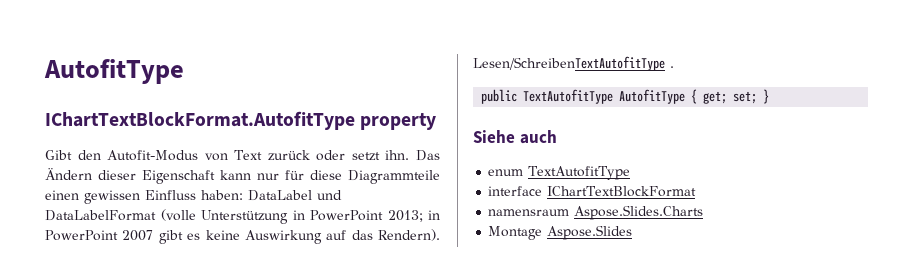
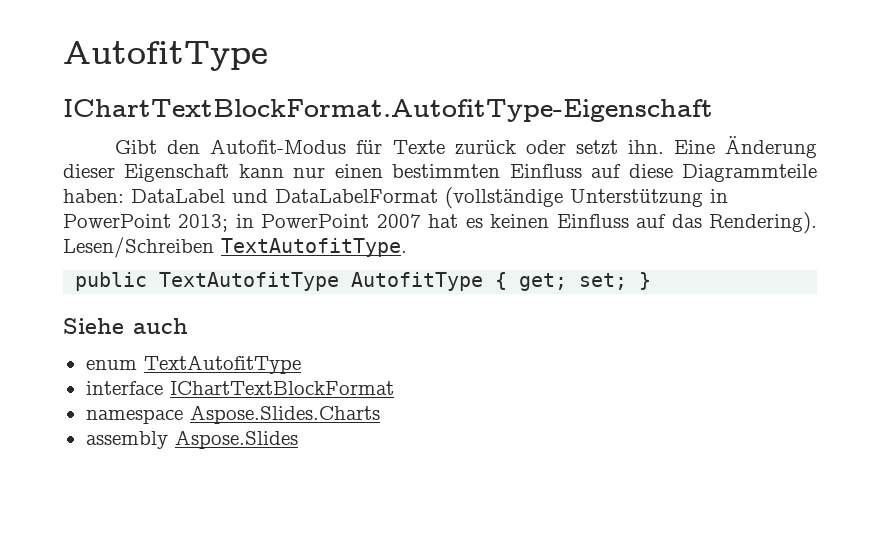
[45,111,437,130] IChartTextBlockFormat.AutofitType property -> [63,99,713,122] IChartTextBlockFormat.AutofitType-Eigenschaft
[204,150,263,161] von Text -> [356,140,445,154] für Texte
[416,150,440,161] [45,168,92,180] Das Ändern -> [673,136,817,158] Eine Änderung
[285,170,440,184] [45,190,196,204] für diese Diagrammteile einen gewissen Einfluss -> [334,164,818,182] einen bestimmten Einfluss auf diese Diagrammteile
[160,209,196,221] (volle -> [445,187,563,209] (vollständige
[158,229,440,244] [473,56,674,71] gibt es keine Auswirkung auf das Rendern). Lesen/SchreibenTextAutofitType . -> [428,212,817,234] [63,237,407,258] hat es keinen Einfluss auf das Rendering). Lesen/Schreiben TextAutofitType.
[488,209,570,216] namensraum -> [85,409,183,424] namespace
[488,226,543,240] Montage -> [85,431,168,449] assembly

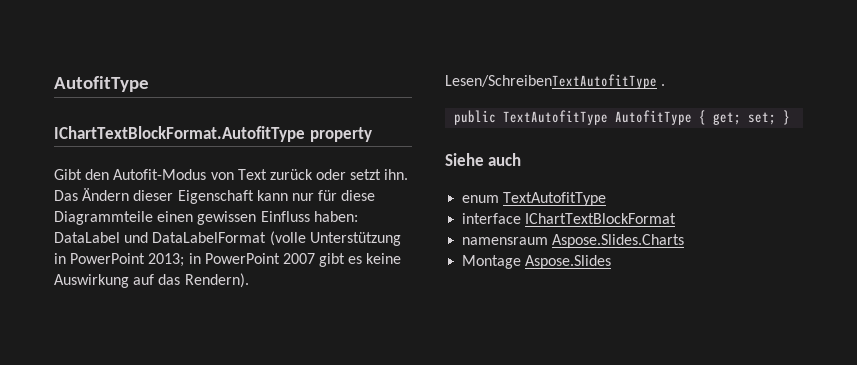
[63,99,713,122] IChartTextBlockFormat.AutofitType-Eigenschaft -> [54,126,372,142] IChartTextBlockFormat.AutofitType property
[356,140,445,154] für Texte -> [210,169,267,180] von Text
[673,136,817,158] Eine Änderung -> [54,188,130,201] Das Ändern
[334,164,818,182] einen bestimmten Einfluss auf diese Diagrammteile -> [318,190,376,201] [54,211,310,225] für diese Diagrammteile einen gewissen Einfluss
[445,187,563,209] (vollständige -> [269,231,306,246] (volle
[428,212,817,234] [63,237,407,258] hat es keinen Einfluss auf das Rendering). Lesen/Schreiben TextAutofitType. -> [319,253,402,267] [54,273,249,288] [445,74,666,89] gibt es keine Auswirkung auf das Rendern). Lesen/SchreibenTextAutofitType .
[85,409,183,424] namespace -> [462,237,549,245] namensraum
[85,431,168,449] assembly -> [462,255,522,269] Montage

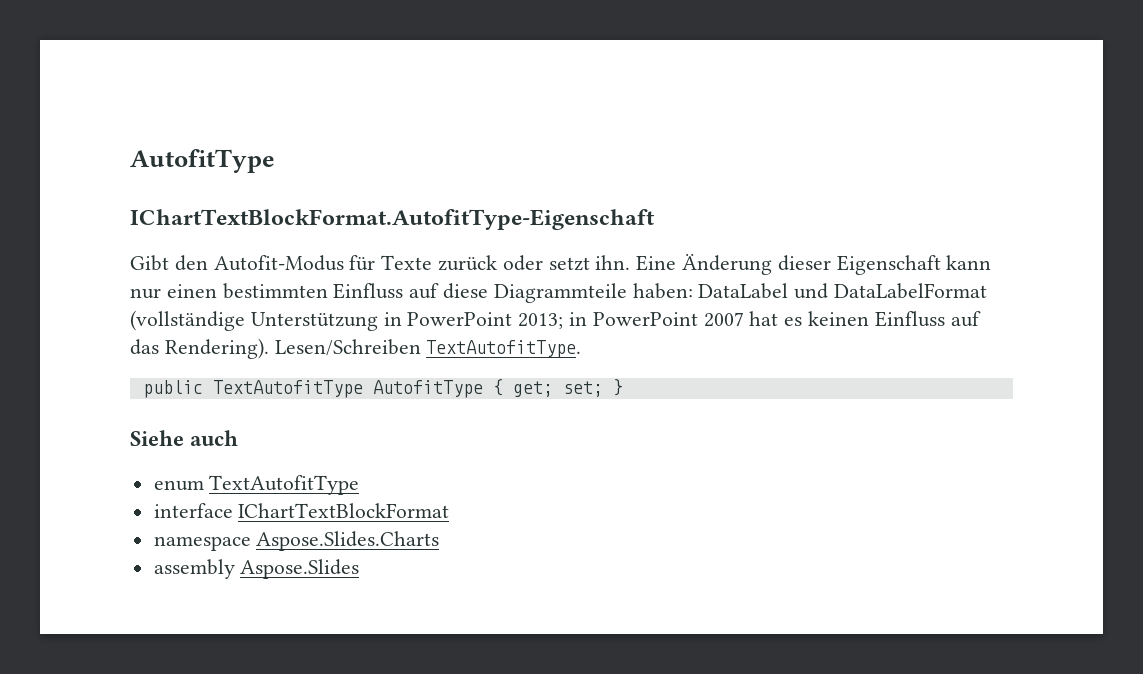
[54,126,372,142] IChartTextBlockFormat.AutofitType property -> [130,209,655,230] IChartTextBlockFormat.AutofitType-Eigenschaft
[210,169,267,180] von Text -> [349,255,433,271] für Texte
[54,188,130,201] Das Ändern -> [636,253,773,275] Eine Änderung
[318,190,376,201] [54,211,310,225] für diese Diagrammteile einen gewissen Einfluss -> [166,283,627,303] einen bestimmten Einfluss auf diese Diagrammteile
[269,231,306,246] (volle -> [130,310,245,331] (vollständige
[319,253,402,267] [54,273,249,288] [445,74,666,89] gibt es keine Auswirkung auf das Rendern). Lesen/SchreibenTextAutofitType . -> [749,311,981,327] [130,338,582,359] hat es keinen Einfluss auf das Rendering). Lesen/Schreiben TextAutofitType.
[462,237,549,245] namensraum -> [153,536,251,551] namespace
[462,255,522,269] Montage -> [153,559,235,579] assembly

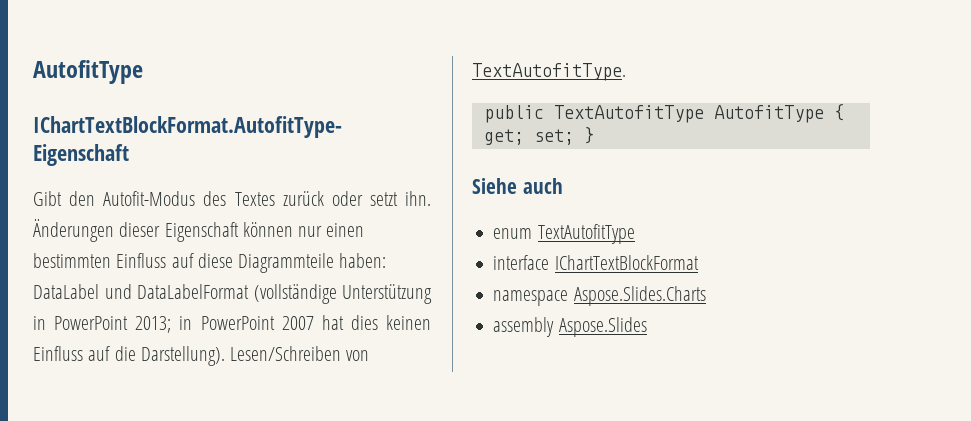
[349,255,433,271] für Texte -> [203,191,275,206] des Textes
[636,253,773,275] Eine Änderung -> [33,219,114,242] Änderungen
[946,255,992,270] kann -> [242,222,293,237] können
[784,317,803,326] es -> [350,315,378,330] dies
[130,338,421,359] das Rendering). Lesen/Schreiben -> [114,346,370,366] die Darstellung). Lesen/Schreiben von

